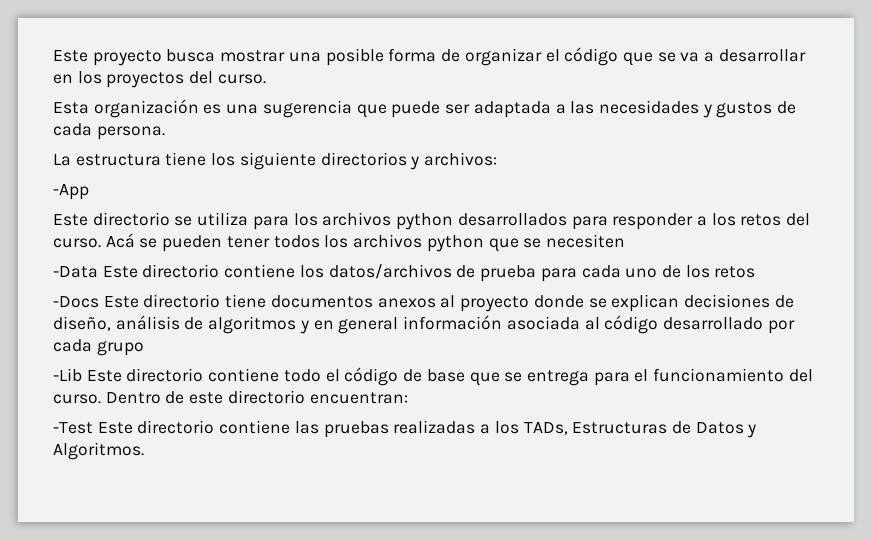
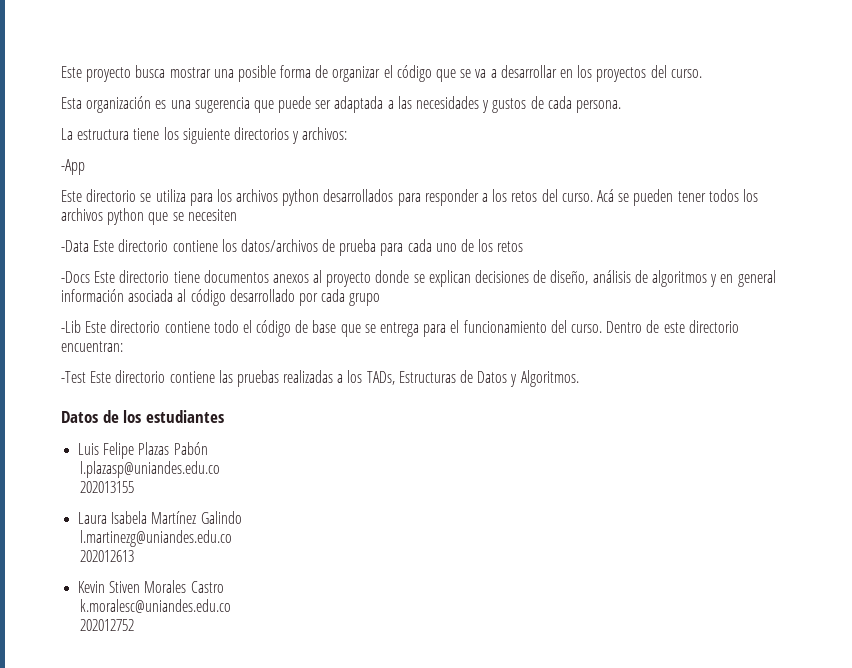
(144, 451) none -> [61,410,224,423] [78,442,208,459] [80,461,221,478] [80,481,135,493] [78,511,242,524] [80,530,233,547] [80,550,135,562] [78,580,224,593] [80,599,232,613] [80,619,135,631] // Datos de los estudiantes // Luis Felipe Plazas Pabón // l.plazasp@uniandes.edu.co // 202013155 // Laura Isabela Martínez Galindo // l.martinezg@uniandes.edu.co // 202012613 // Kevin Stiven Morales Castro // k.moralesc@uniandes.edu.co // 202012752

